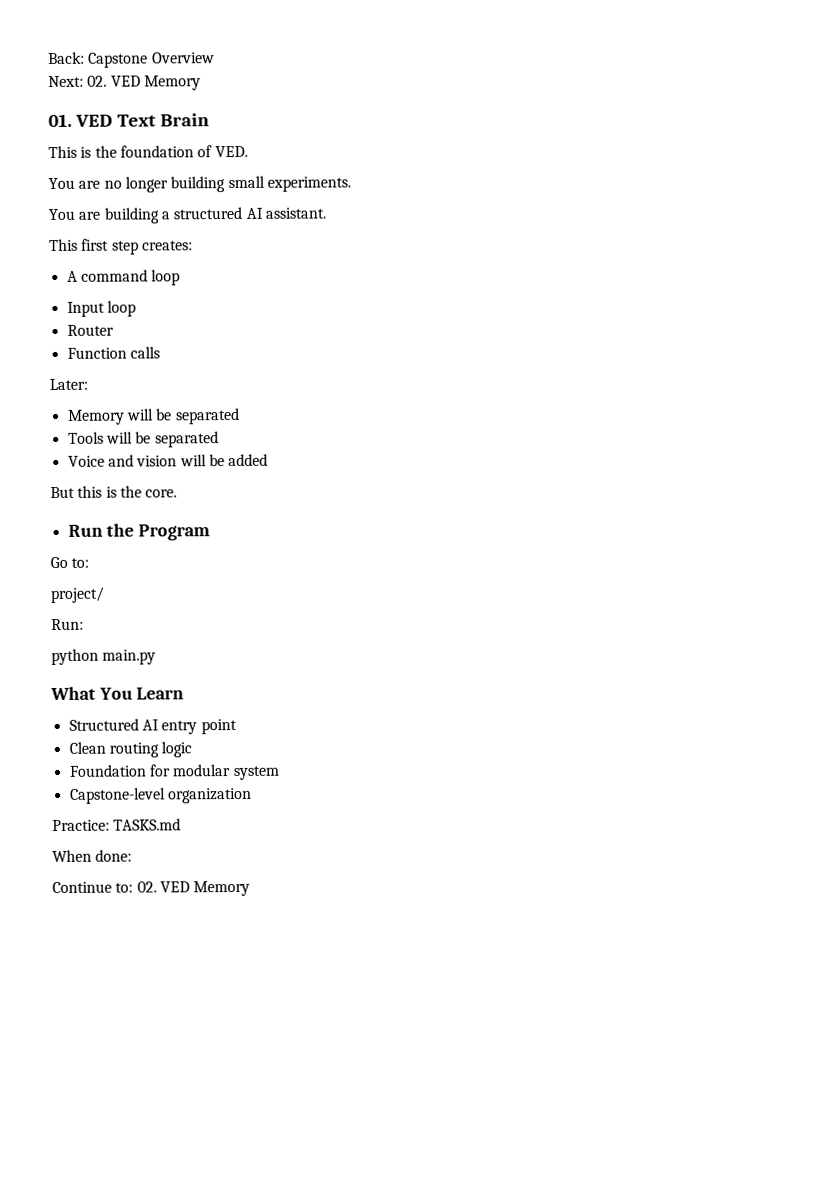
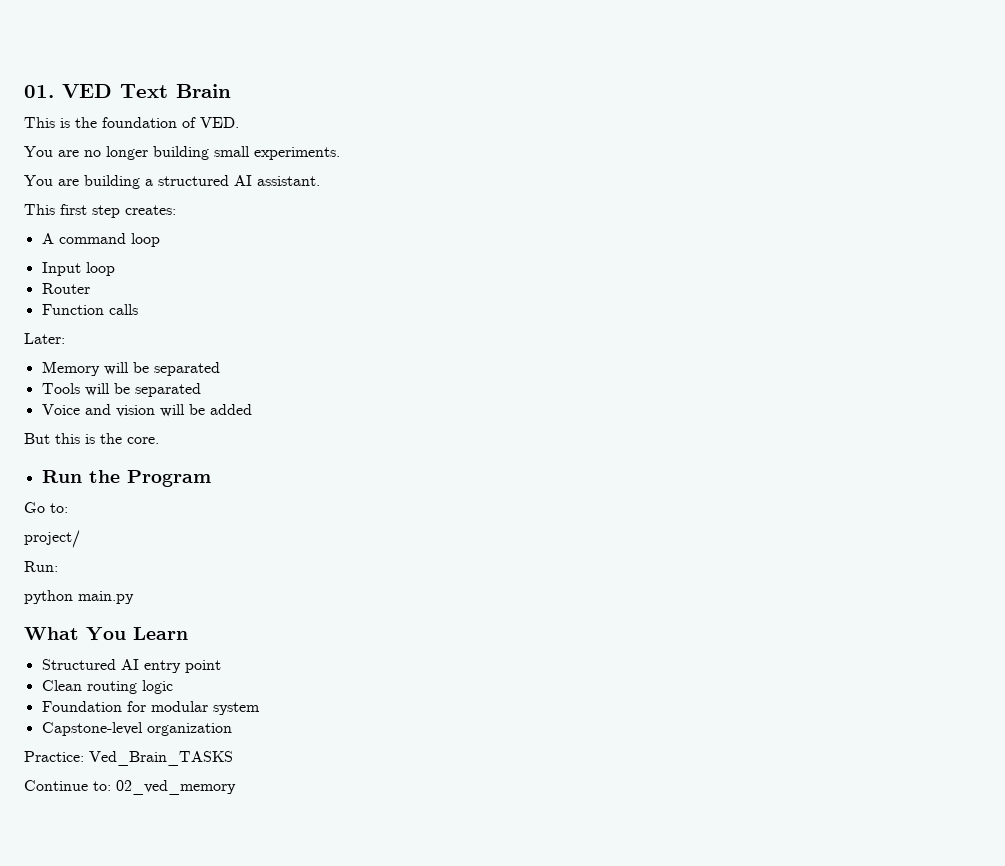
[48,51,215,68] [48,75,201,91] Back: Capstone Overview // Next: 02. VED Memory // -> (24, 91) none
[113,818,182,831] [52,849,133,862] TASKS.md // When done: -> [89,751,233,766] Ved_Brain_TASKS
[136,880,251,897] 02. VED Memory -> [116,780,236,795] 02_ved_memory

